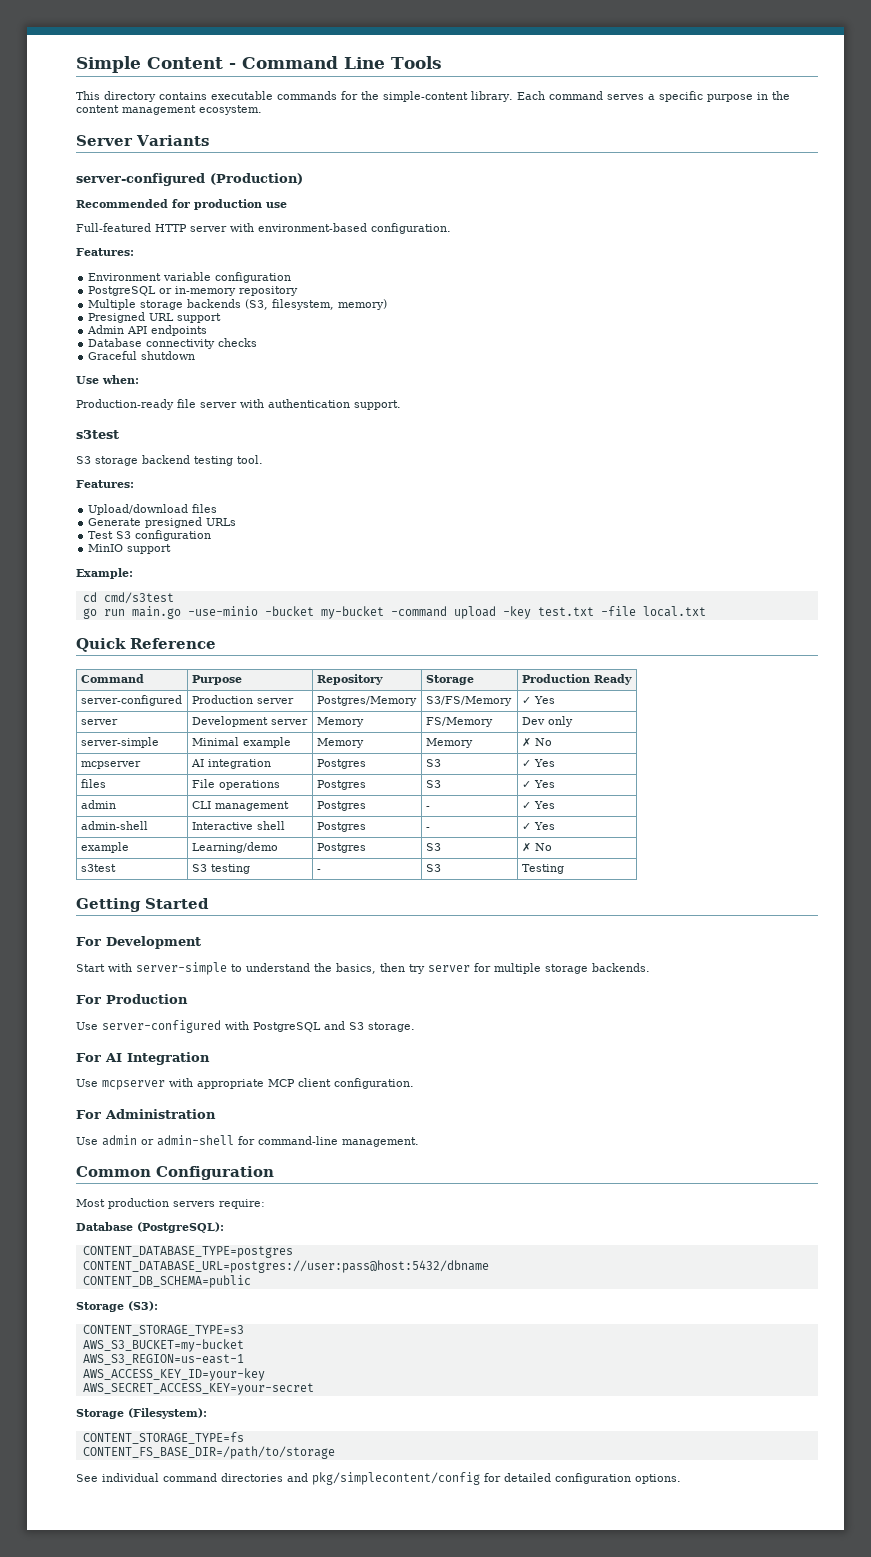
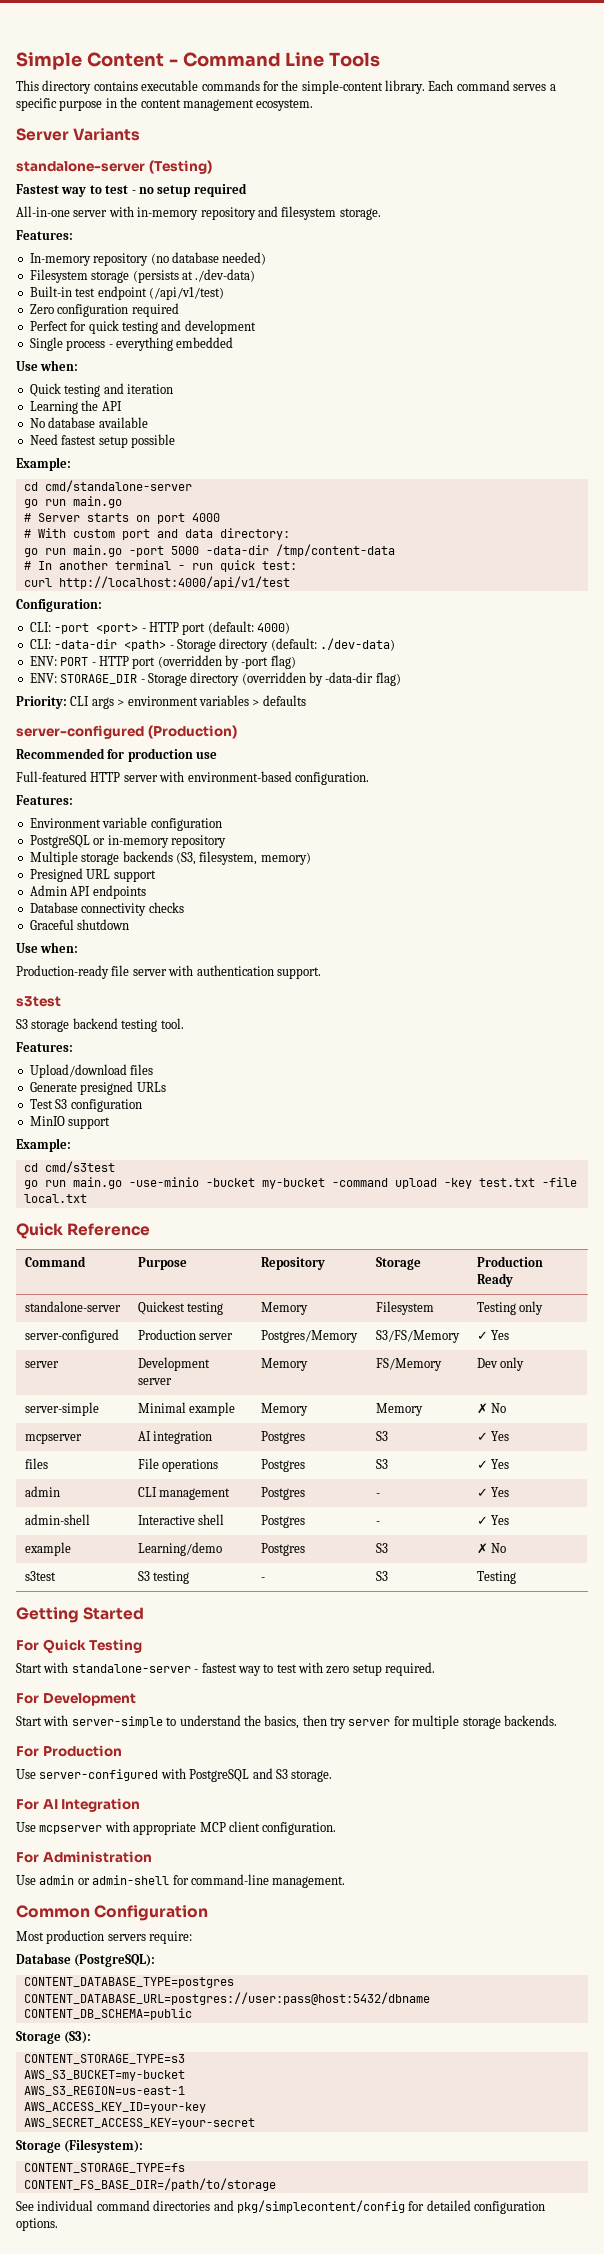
(209, 140) none -> [16,160,212,174] [16,183,247,197] [16,206,381,220] [16,230,73,240] [29,252,267,266] [29,269,256,283] [29,286,224,300] [29,303,179,317] [29,320,256,334] [29,337,234,351] [16,360,79,371] [29,383,173,397] [29,400,122,414] [29,417,148,428] [29,434,175,448] [16,457,71,471] [23,480,192,492] [23,496,122,508] [23,513,220,524] [23,528,290,540] [23,544,395,557] [23,560,297,572] [23,576,290,589] [16,599,102,612] [29,621,290,635] [29,638,395,652] [29,655,296,669] [29,672,401,686] [16,695,306,709] // standalone-server (Testing) // Fastest way to test - no setup required // All-in-one server with in-memory repository and filesystem storage. // Features: // In-memory repository (no database needed) // Filesystem storage (persists at ./dev-data) // Built-in test endpoint (/api/v1/test) // Zero configuration required // Perfect for quick testing and development // Single process - everything embedded // Use when: // Quick testing and iteration // Learning the API // No database available // Need fastest setup possible // Example: // cd cmd/standalone-server // go run main.go // # Server starts on port 4000 // # With custom port and data directory: // go run main.go -port 5000 -data-dir /tmp/content-data // # In another terminal - run quick test: // curl http://localhost:4000/api/v1/test // Configuration: // CLI: -port <port> - HTTP port (default: 4000) // CLI: -data-dir <path> - Storage directory (default: ./dev-data) // ENV: PORT - HTTP port (overridden by -port flag) // ENV: STORAGE_DIR - Storage directory (overridden by -data-dir flag) // Priority: CLI args > environment variables > defaults
(632, 679) none -> [24,1301,121,1312] [137,1301,224,1315] [260,1302,308,1315] [375,1301,434,1315] [476,1301,544,1315] // standalone-server | Quickest testing | Memory | Filesystem | Testing only
(209, 903) none -> [16,1639,143,1653] [16,1662,436,1676] // For Quick Testing // Start with standalone-server - fastest way to test with zero setup required.

